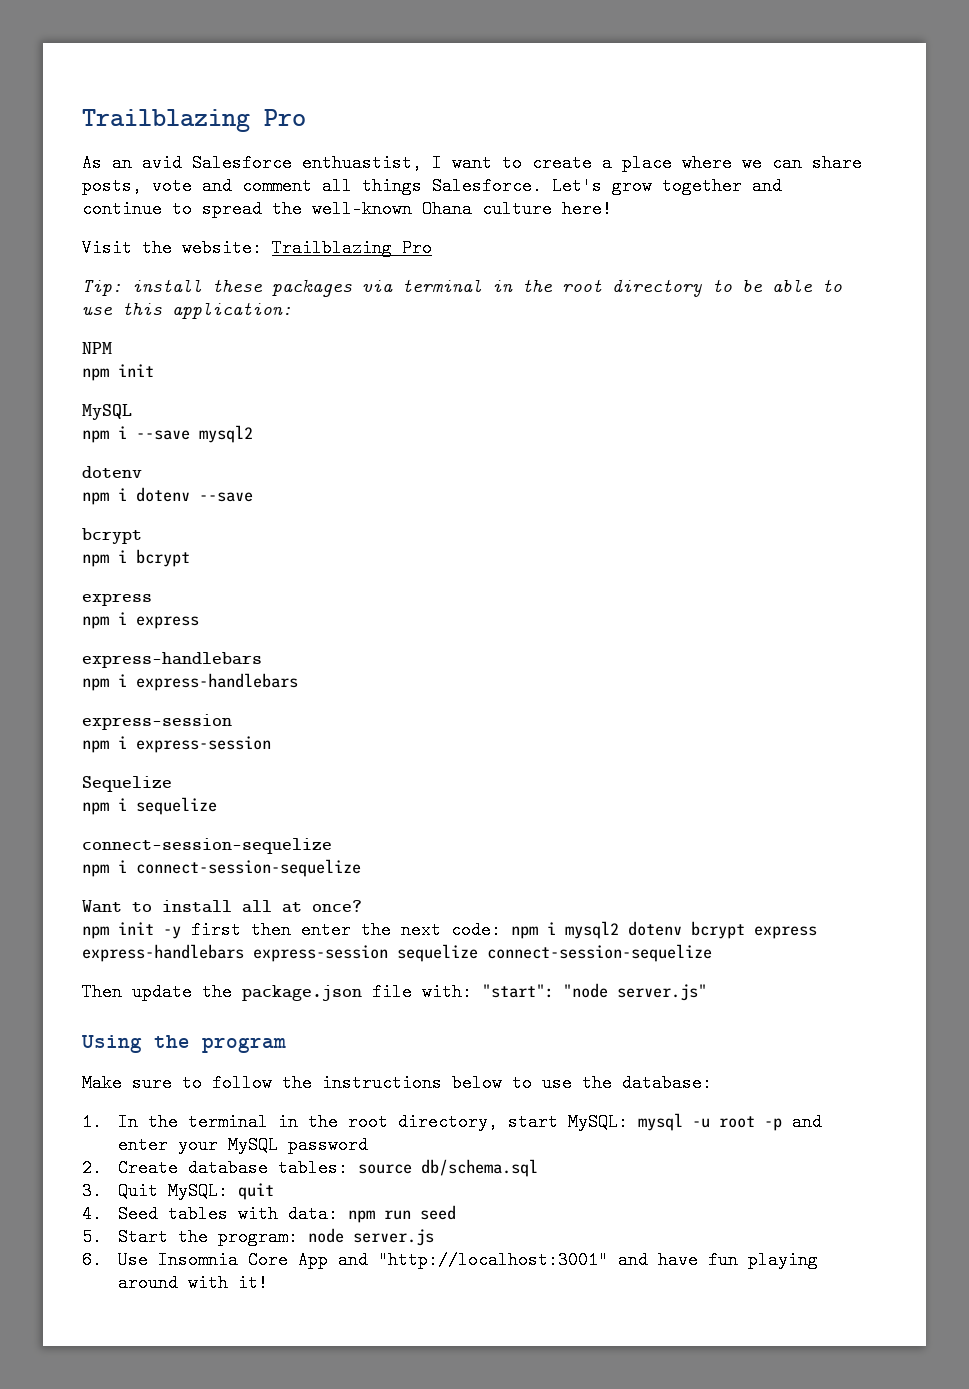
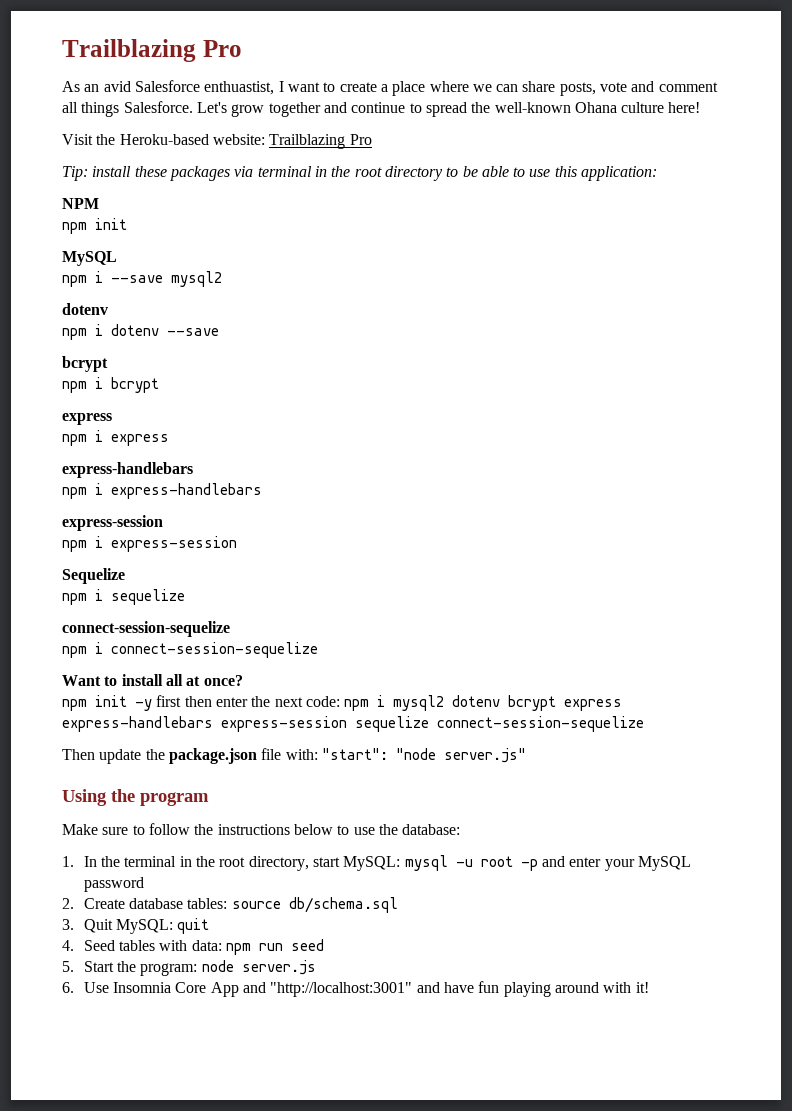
(172, 248) none -> [119,134,209,145] Heroku-based

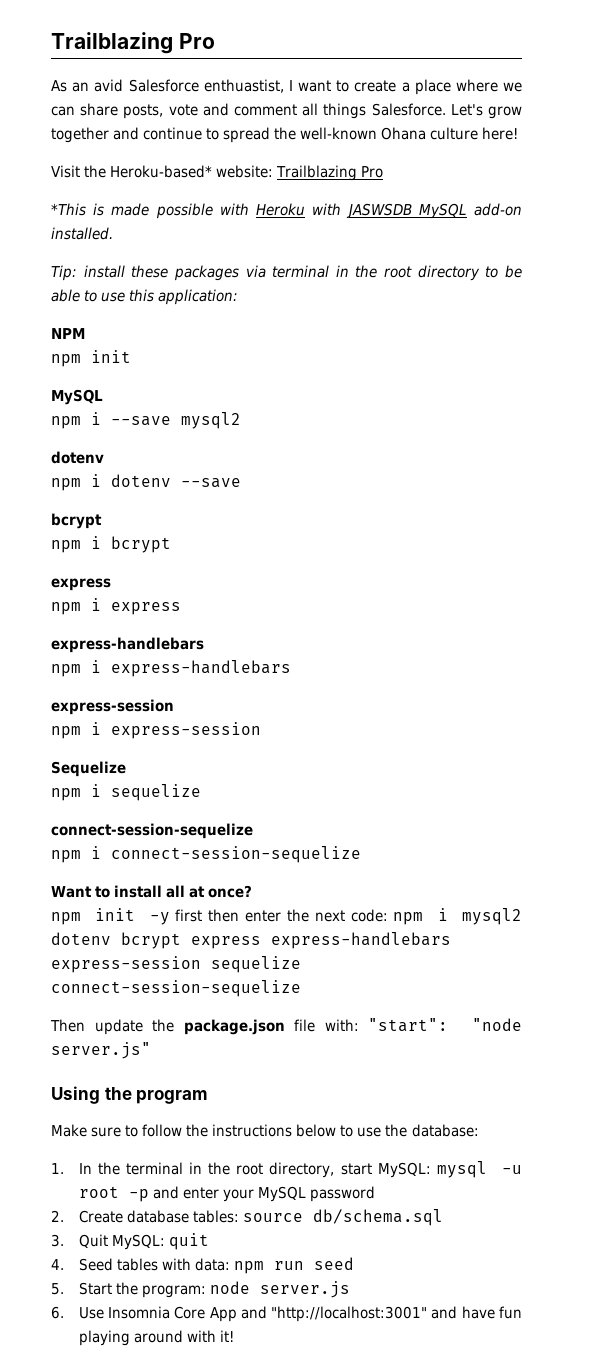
[119,134,209,145] Heroku-based -> [110,165,213,178] Heroku-based*
(372, 139) none -> [51,203,522,219] [51,227,113,240] // *This is made possible with Heroku with JASWSDB MySQL add-on installed.

